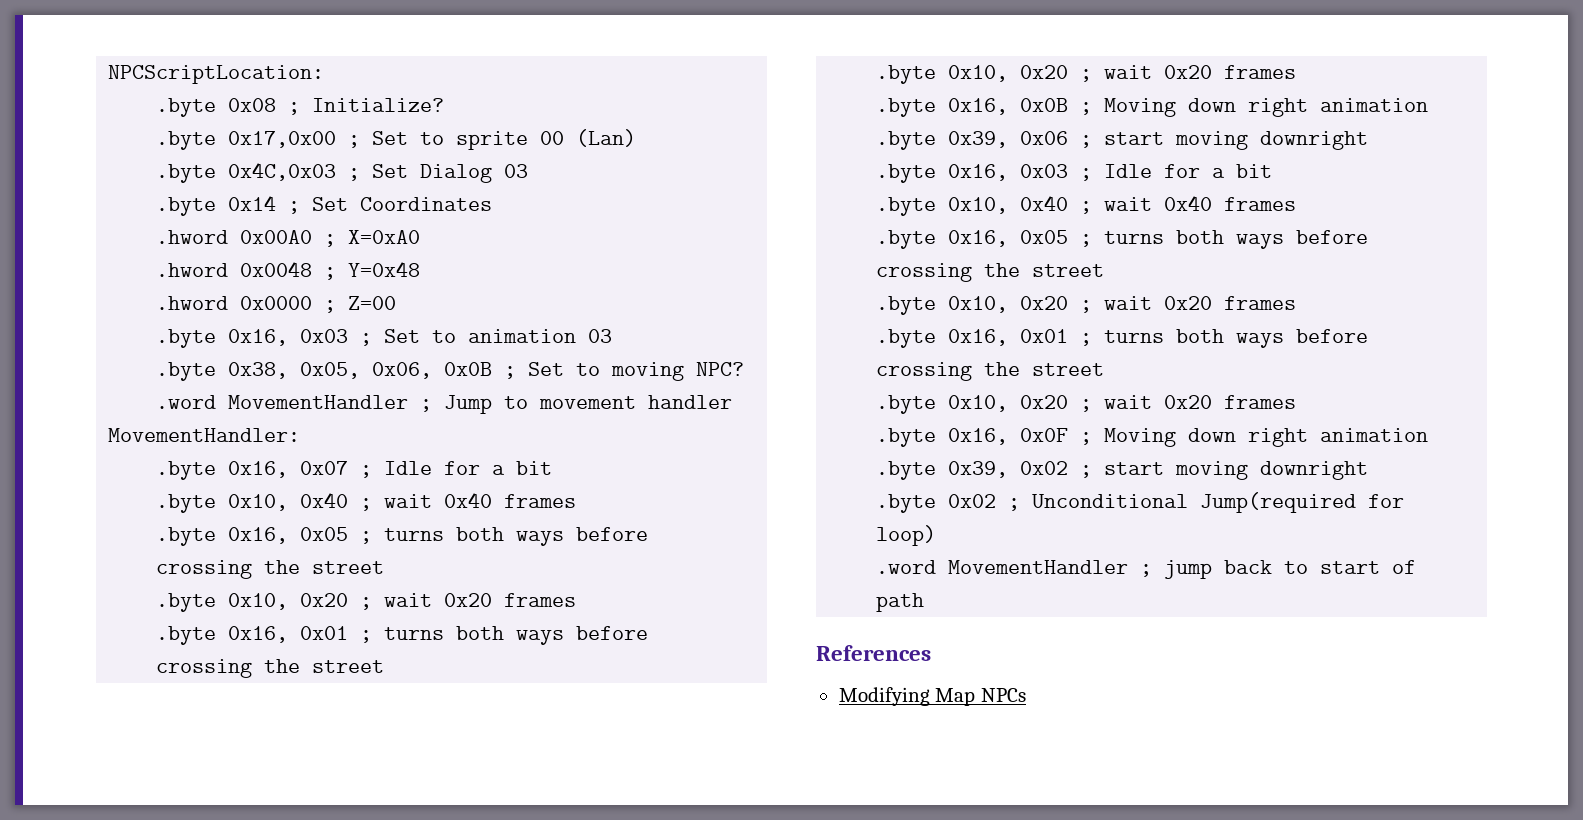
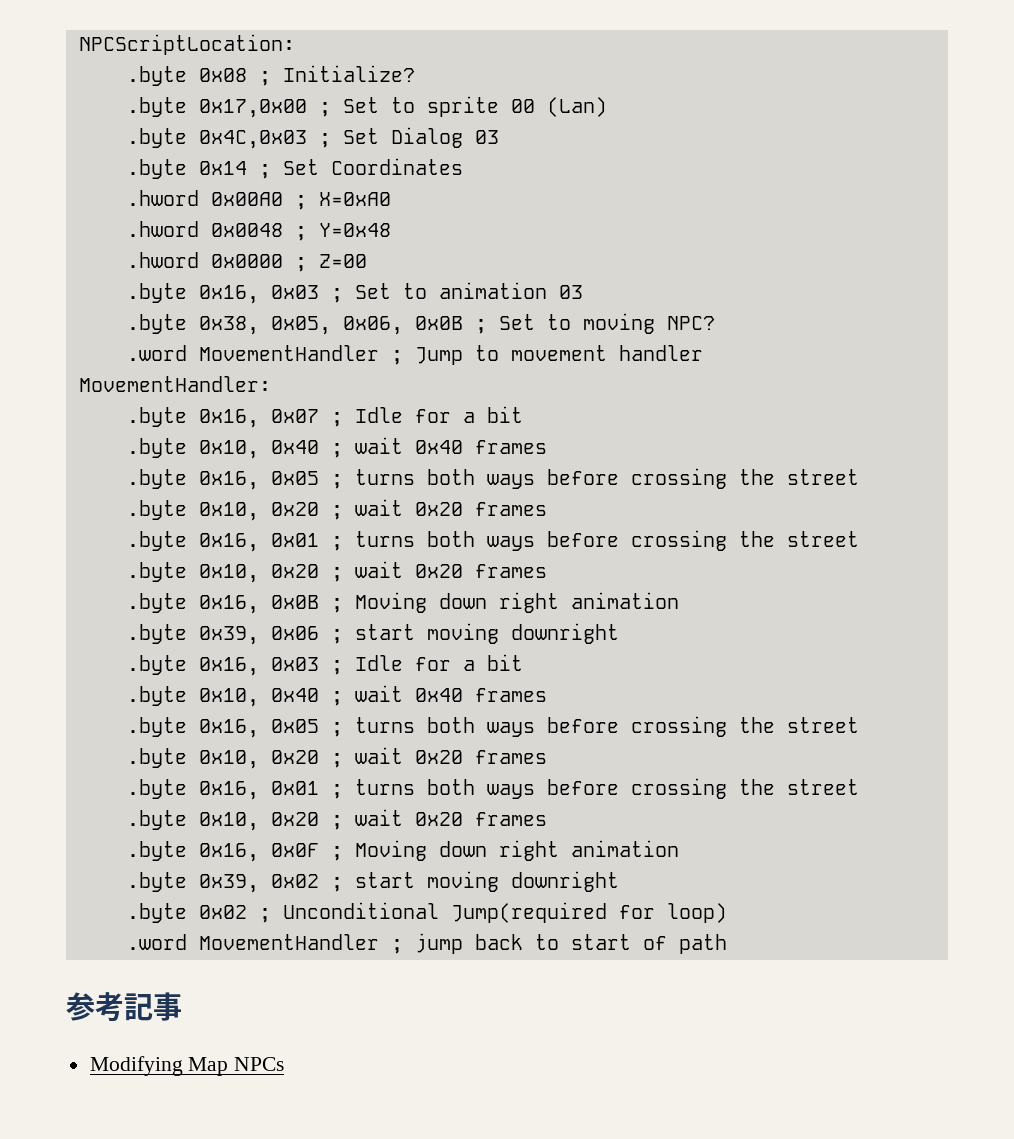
[816,645,931,661] References -> [66,992,182,1022] 参考記事

